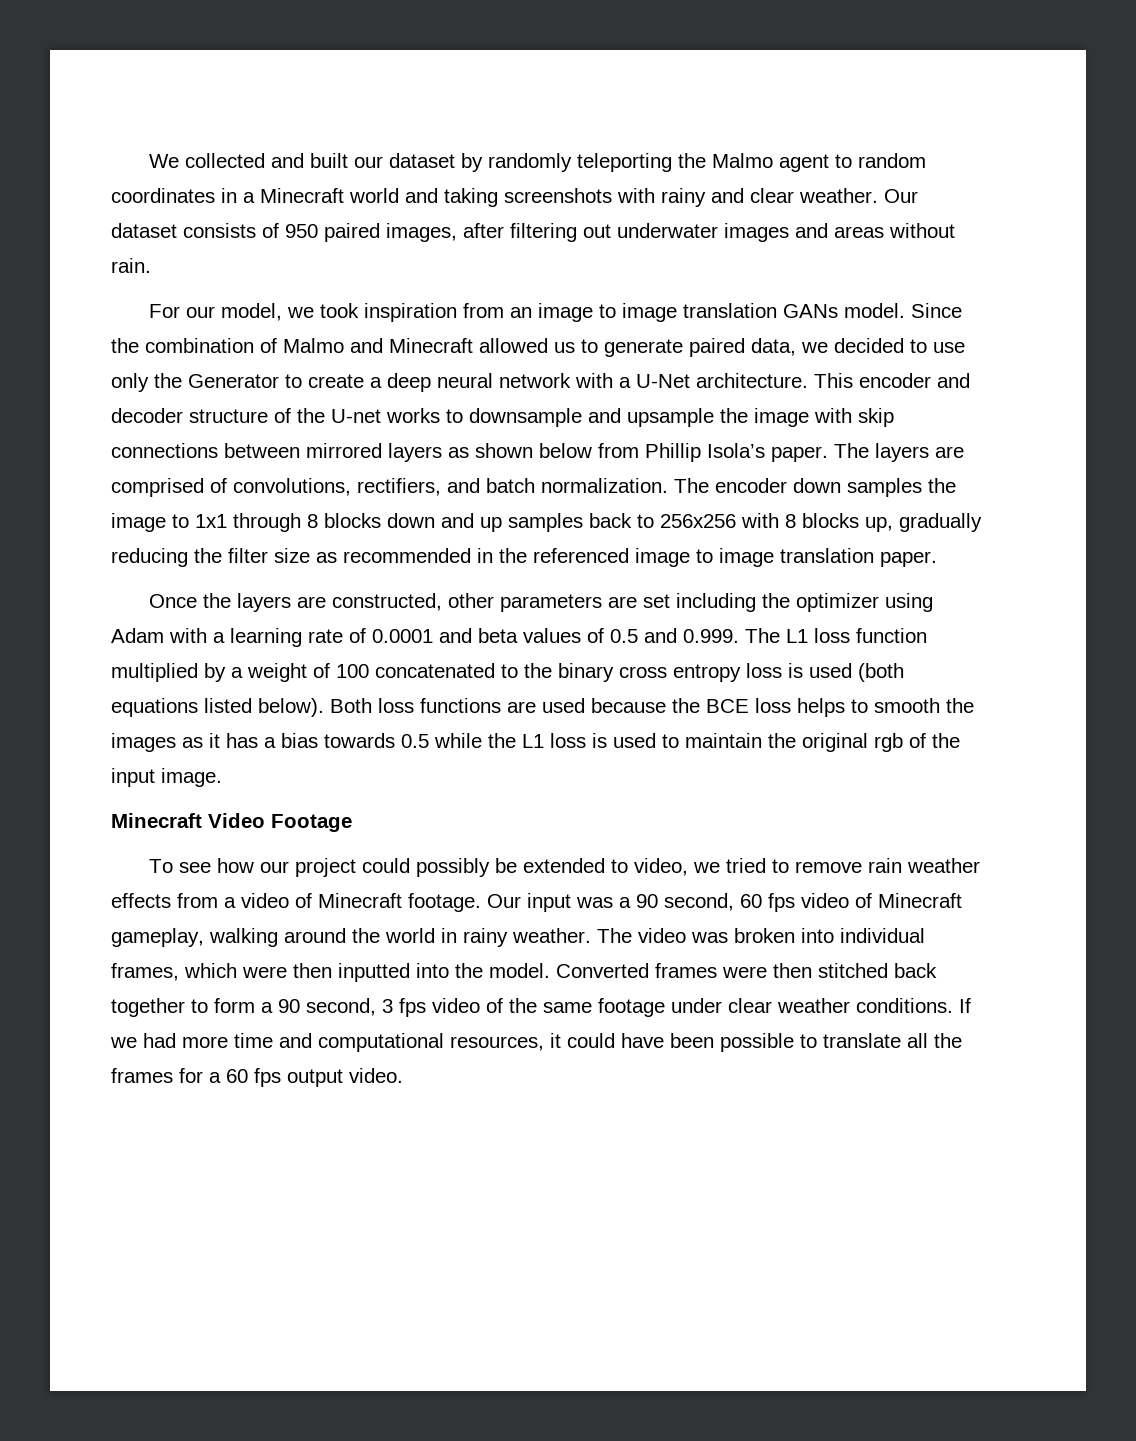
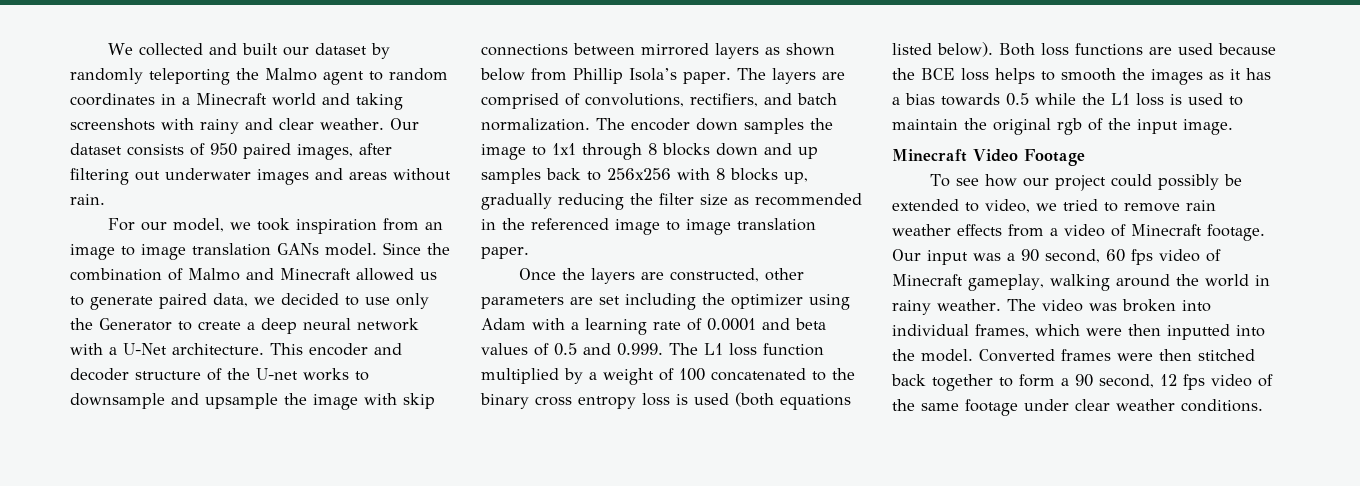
[382,999,393,1013] 3 -> [1160,374,1177,386] 12
[959,998,971,1013] [110,1033,962,1052] [111,1068,403,1087] If we had more time and computational resources, it could have been possible to translate all the frames for a 60 fps output video. -> (1263, 405) none

